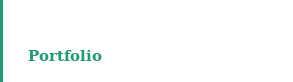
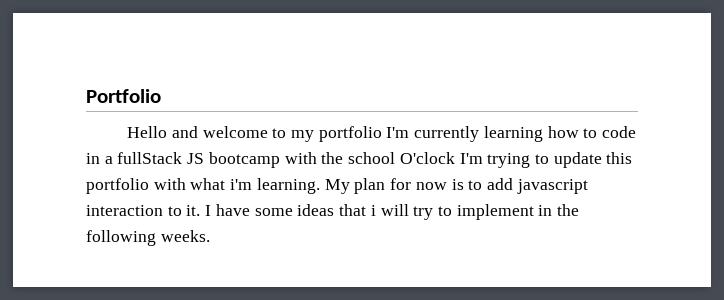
(102, 55) none -> [127,126,637,142] [86,152,633,168] [86,178,588,194] [86,204,580,220] [86,230,210,246] // Hello and welcome to my portfolio I'm currently learning how to code in a fullStack JS bootcamp with the school O'clock I'm trying to update this portfolio with what i'm learning. My plan for now is to add javascript interaction to it. I have some ideas that i will try to implement in the following weeks.

